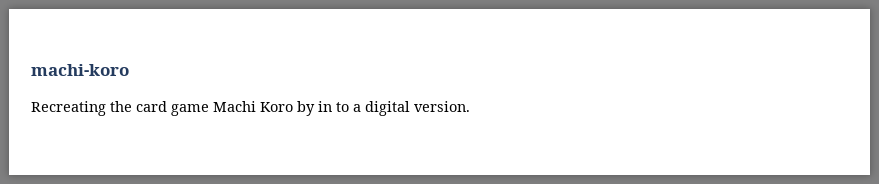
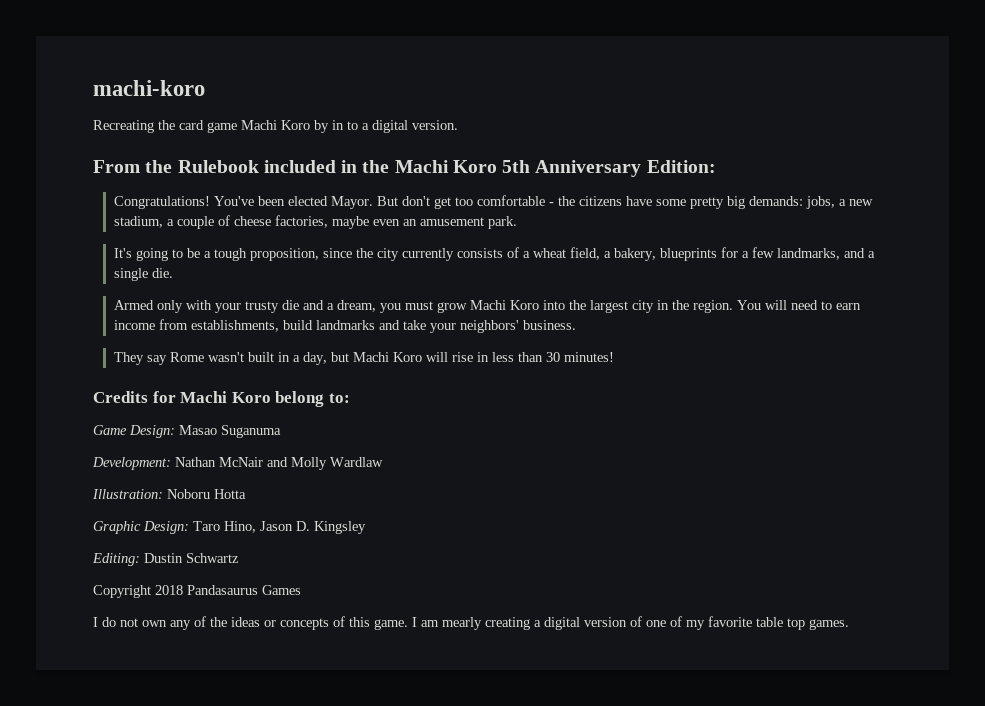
(470, 106) none -> [93,160,716,177] [113,195,873,209] [113,215,517,229] [113,247,875,261] [113,268,173,281] [113,300,861,313] [113,319,576,333] [113,352,614,365] [93,391,350,407] [93,425,281,438] [92,457,383,470] [92,489,246,499] [93,521,366,534] [92,553,239,566] [93,585,301,598] [93,616,849,630] // From the Rulebook included in the Machi Koro 5th Anniversary Edition: // Congratulations! You've been elected Mayor. But don't get too comfortable - the citizens have some pretty big demands: jobs, a new stadium, a couple of cheese factories, maybe even an amusement park. // It's going to be a tough proposition, since the city currently consists of a wheat field, a bakery, blueprints for a few landmarks, and a single die. // Armed only with your trusty die and a dream, you must grow Machi Koro into the largest city in the region. You will need to earn income from establishments, build landmarks and take your neighbors' business. // They say Rome wasn't built in a day, but Machi Koro will rise in less than 30 minutes! // Credits for Machi Koro belong to: // Game Design: Masao Suganuma // Development: Nathan McNair and Molly Wardlaw // Illustration: Noboru Hotta // Graphic Design: Taro Hino, Jason D. Kingsley // Editing: Dustin Schwartz // Copyright 2018 Pandasaurus Games // I do not own any of the ideas or concepts of this game. I am mearly creating a digital version of one of my favorite table top games.

